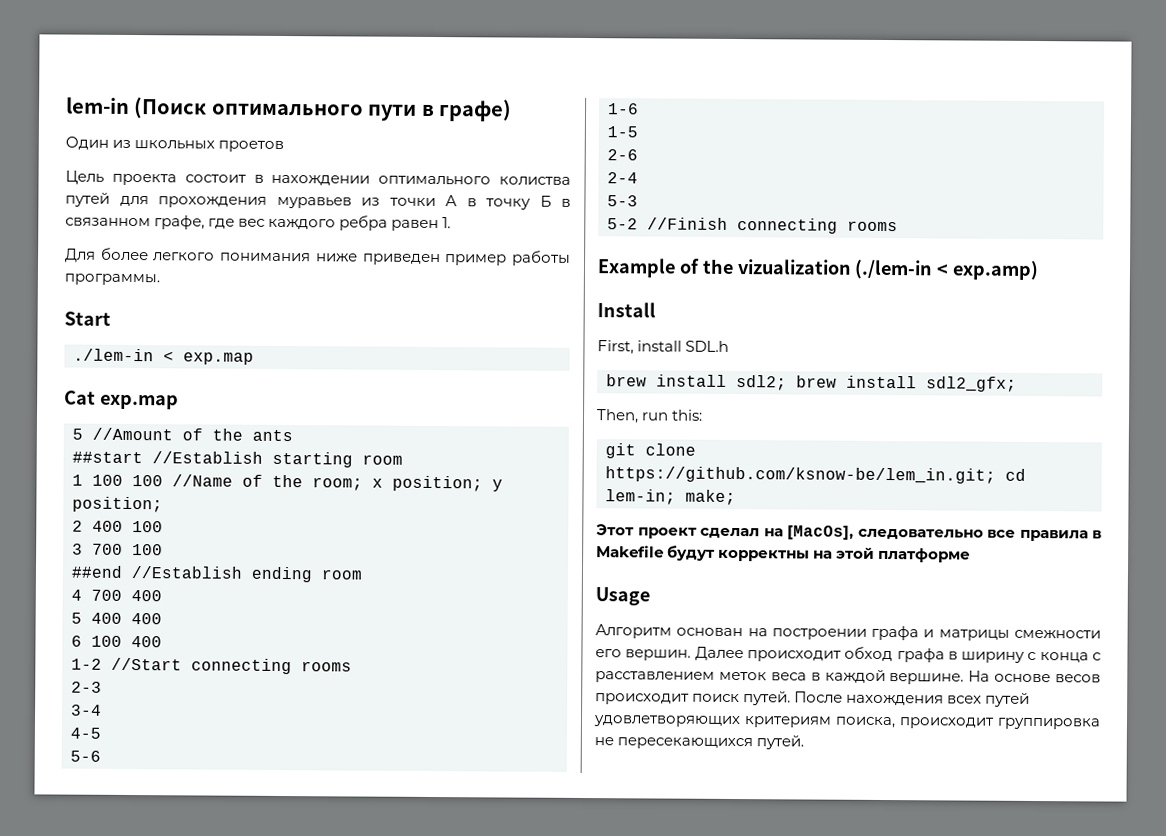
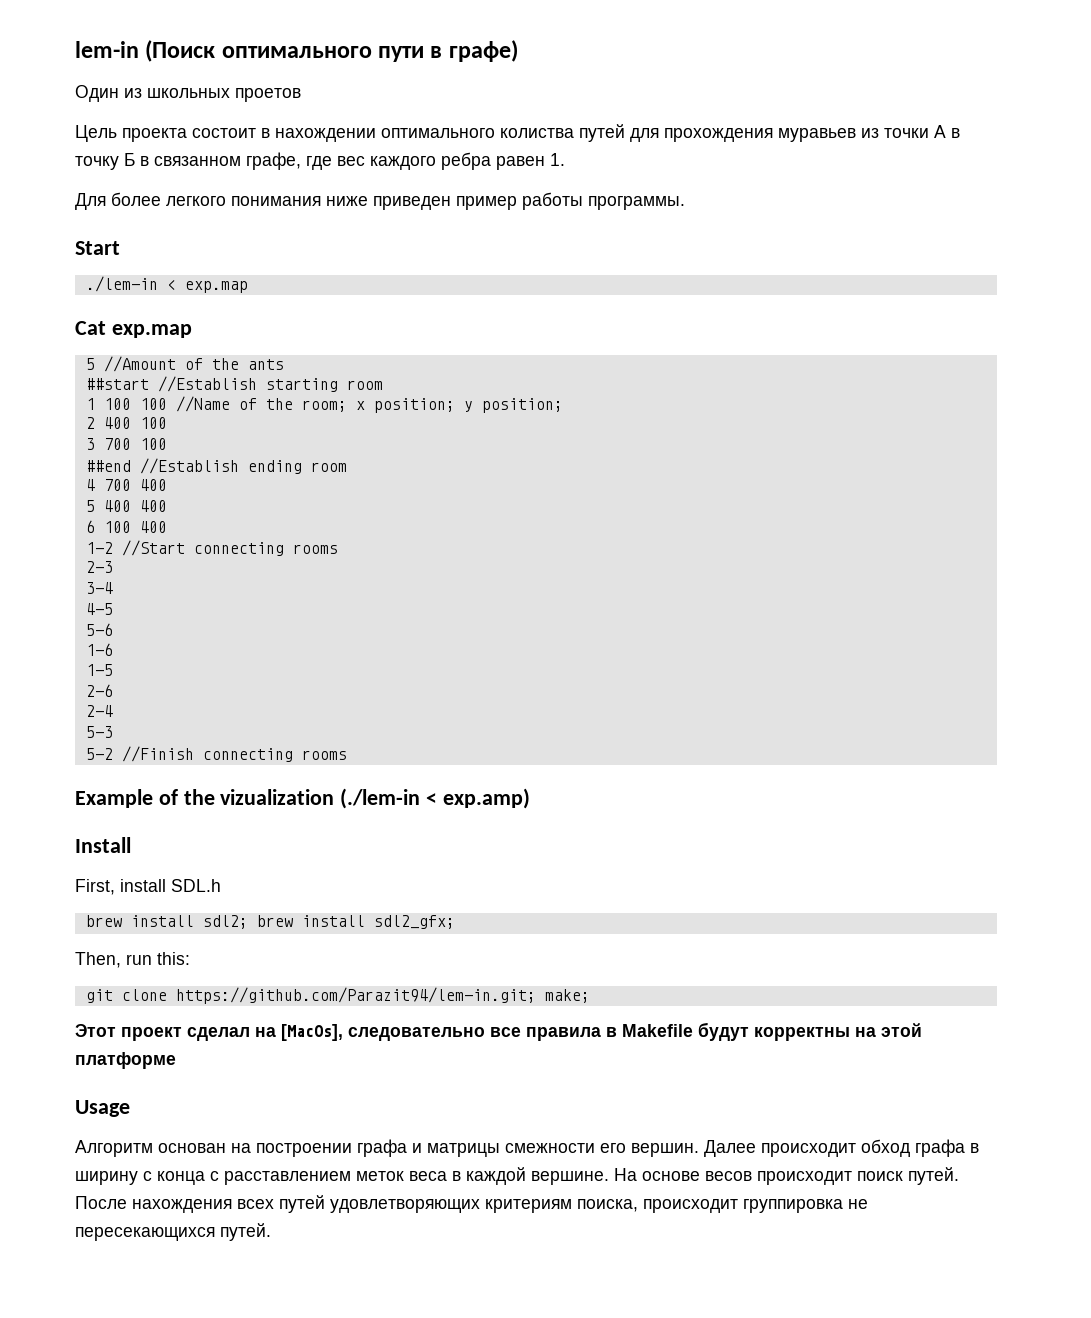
[605,466,1026,484] [605,489,676,505] https://github.com/ksnow-be/lem_in.git; cd lem-in; -> [175,987,536,1004] https://github.com/Parazit94/lem-in.git;

